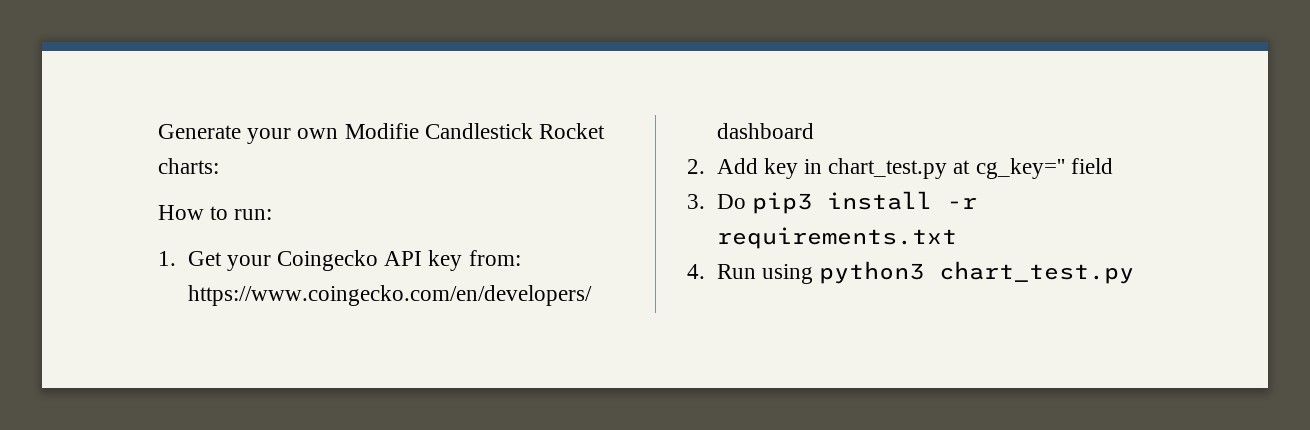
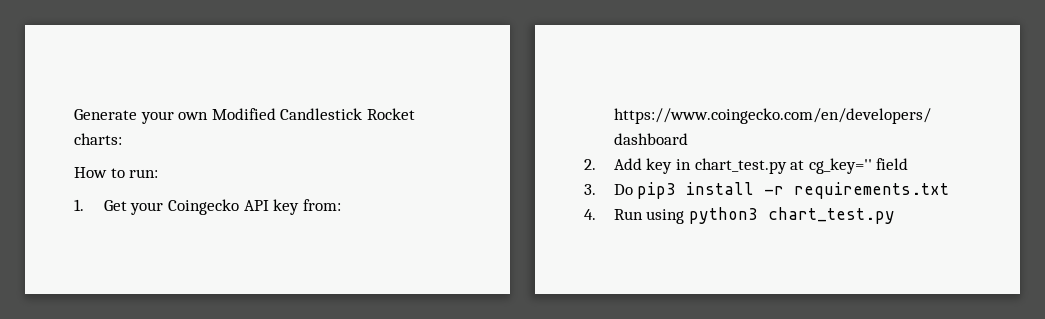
[344,123,419,139] Modifie -> [211,108,276,120] Modified

